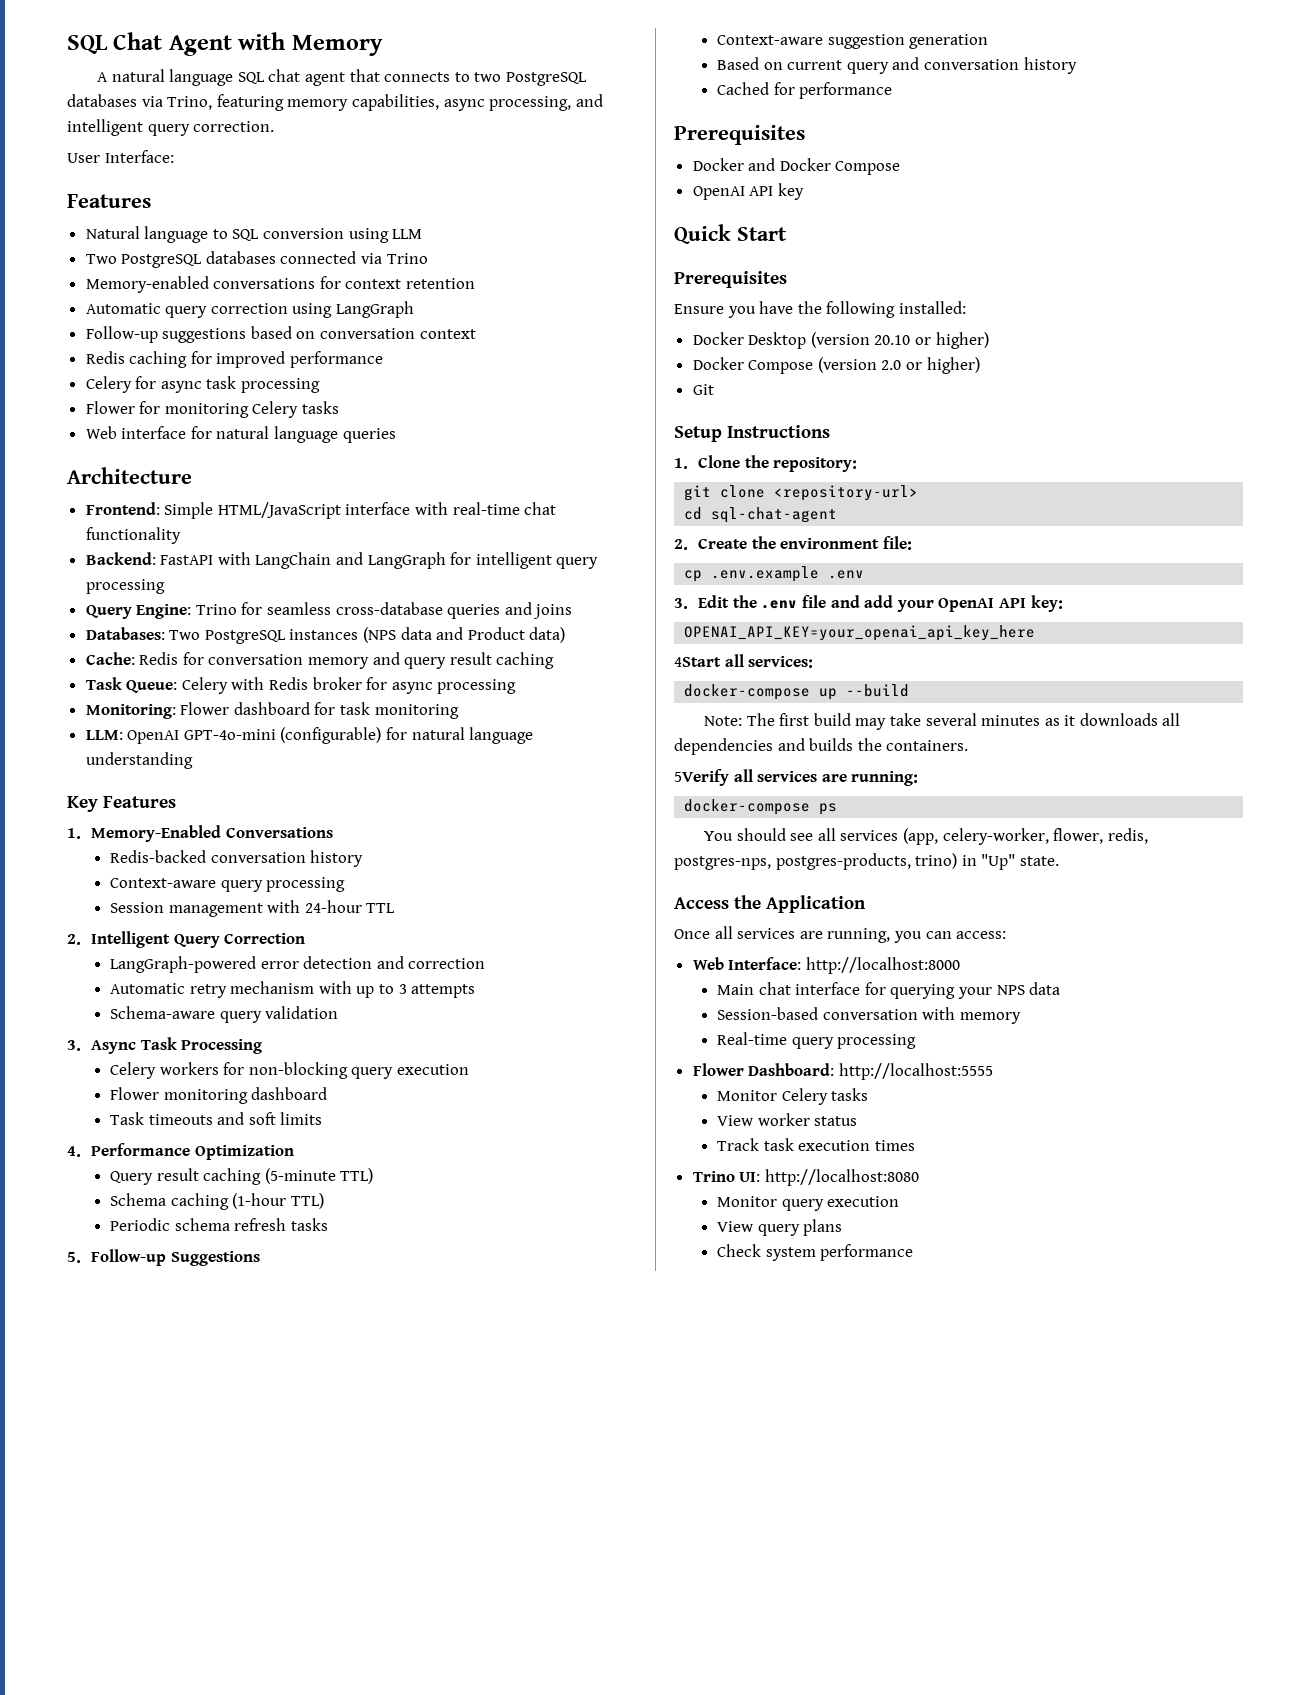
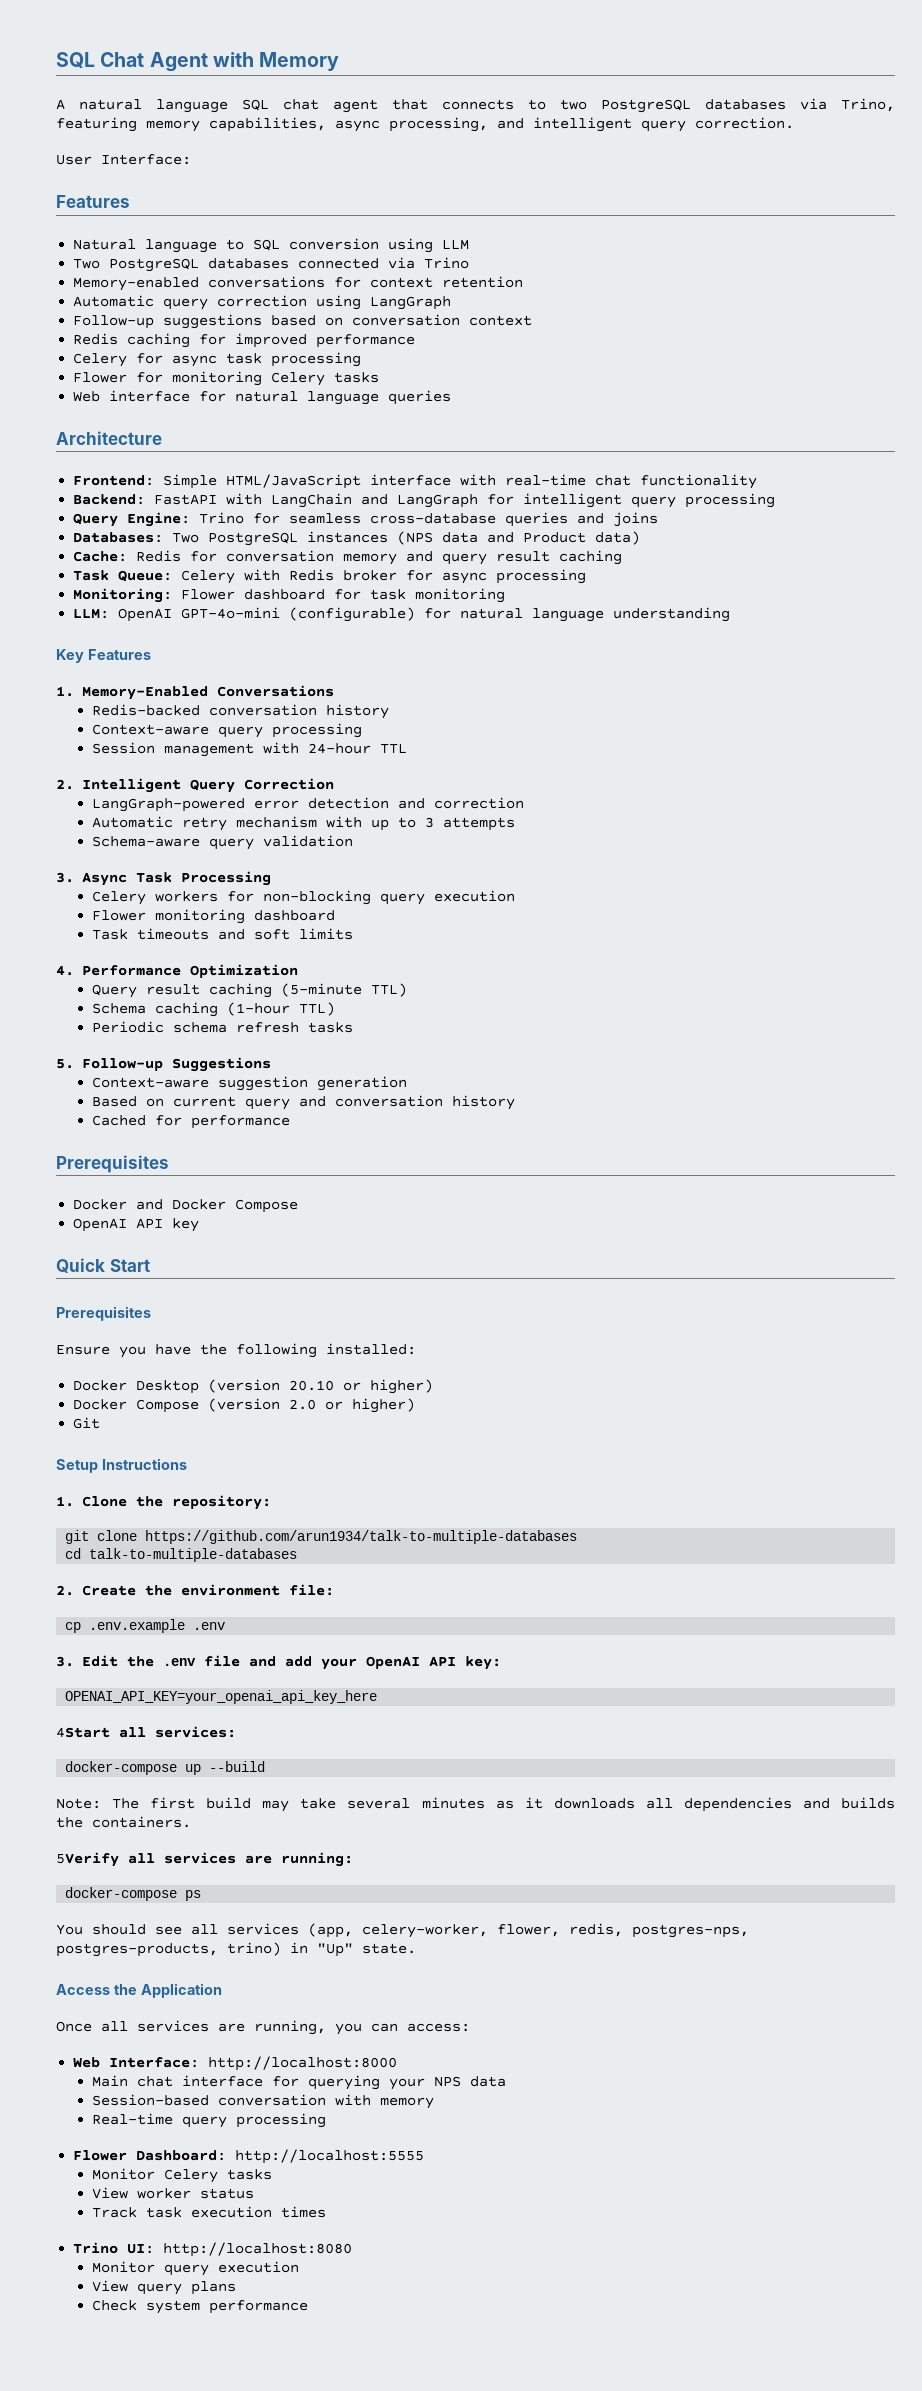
[774,485,919,501] <repository-url> -> [145,1530,578,1544] https://github.com/arun1934/talk-to-multiple-databases
[711,507,838,523] sql-chat-agent -> [89,1548,298,1562] talk-to-multiple-databases

